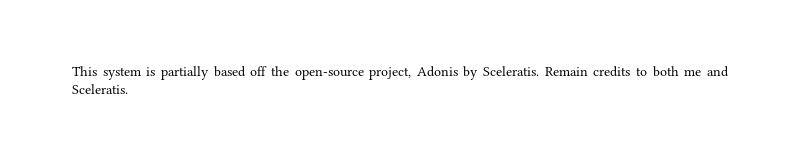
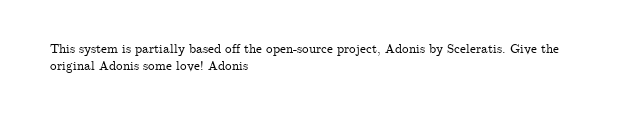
[544,66,729,77] [72,84,128,94] Remain credits to both me and Sceleratis. -> [510,44,559,55] [50,61,248,73] Give the original Adonis some love! Adonis

